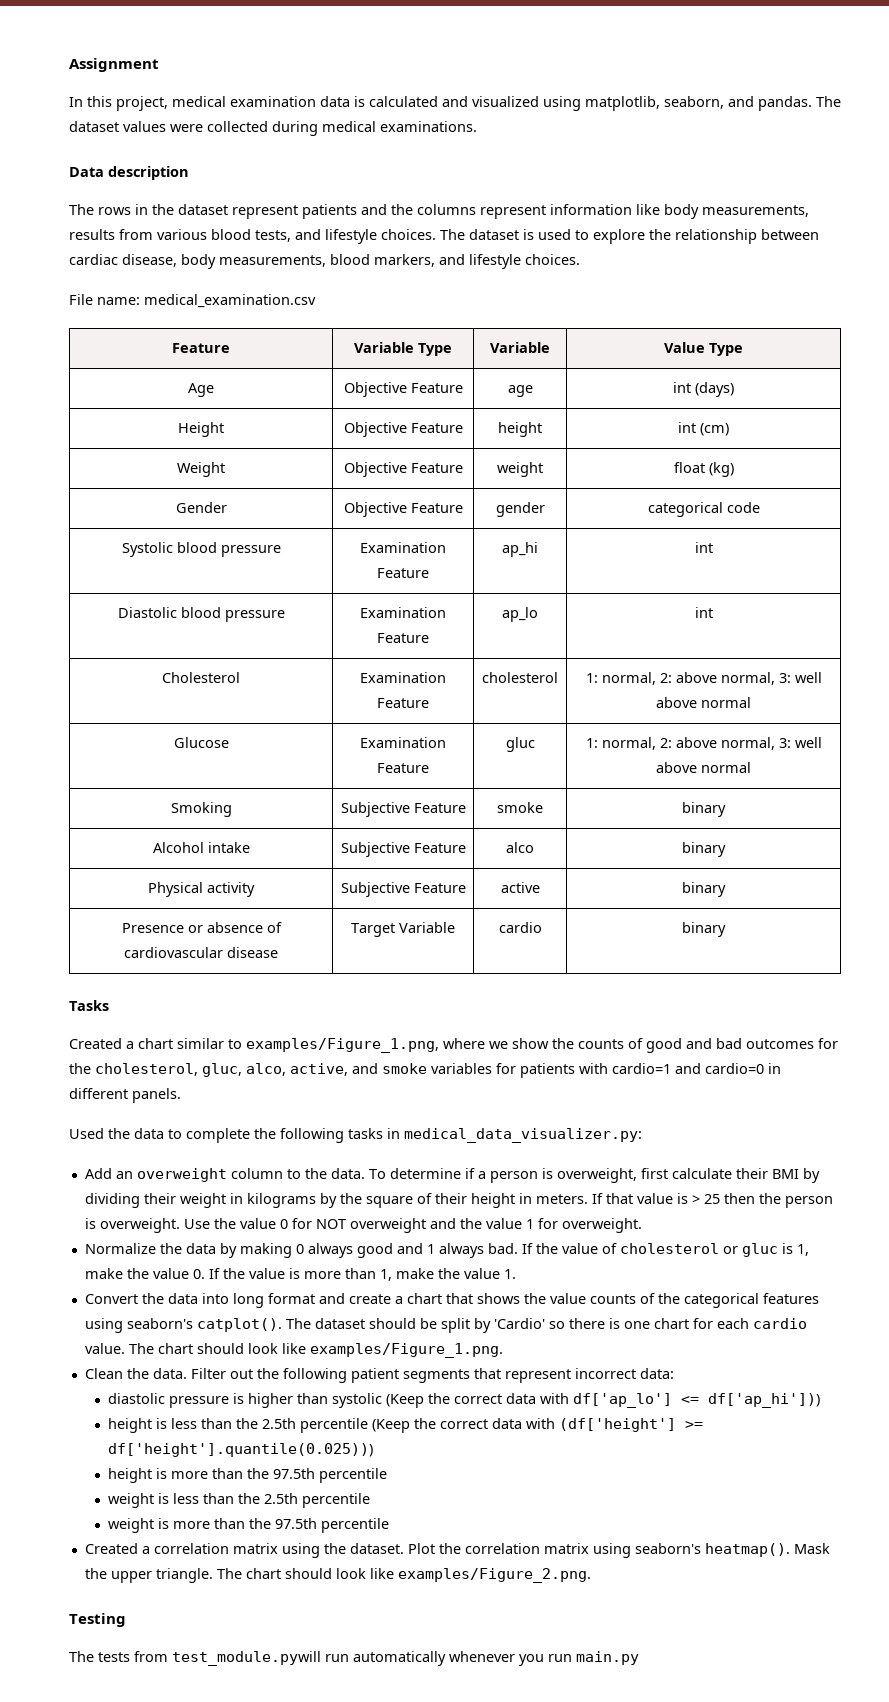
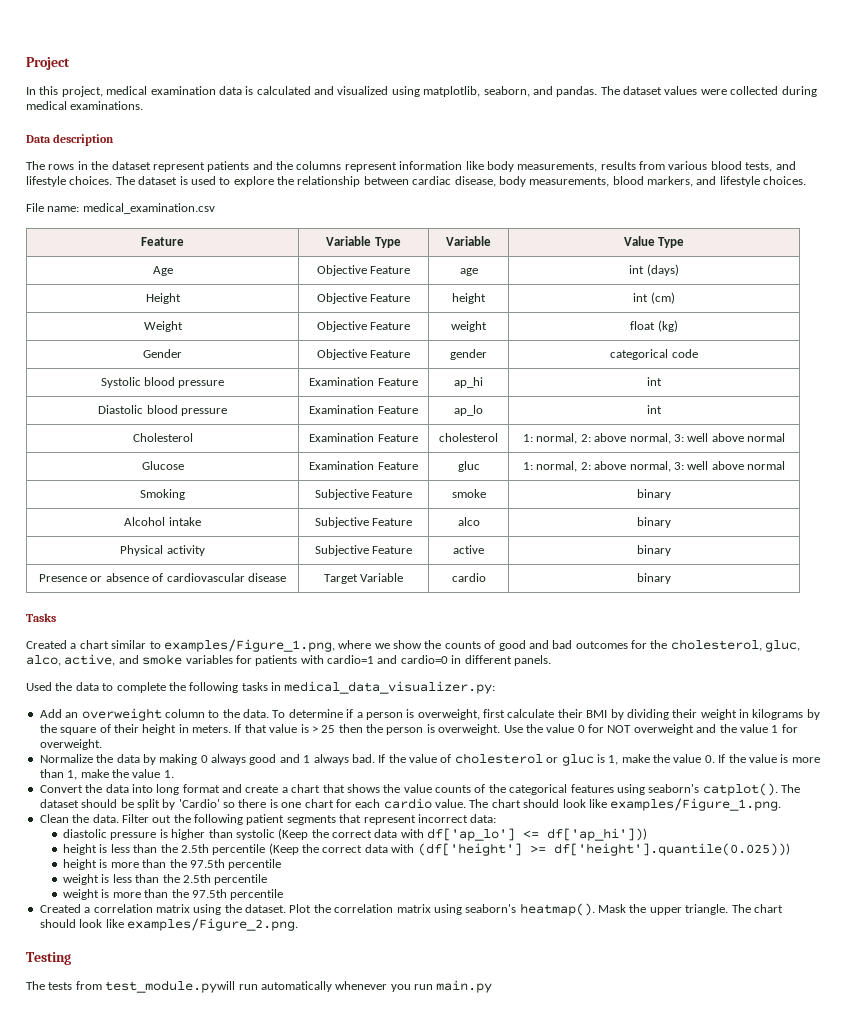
[69,58,159,72] Assignment -> [26,57,70,70] Project

